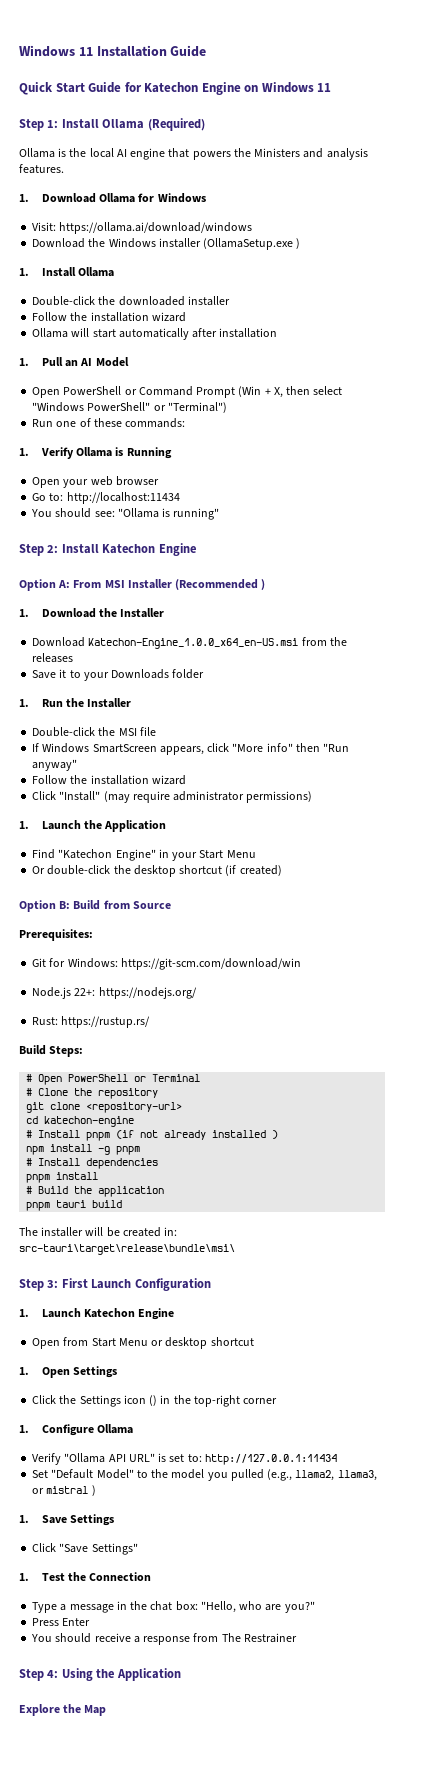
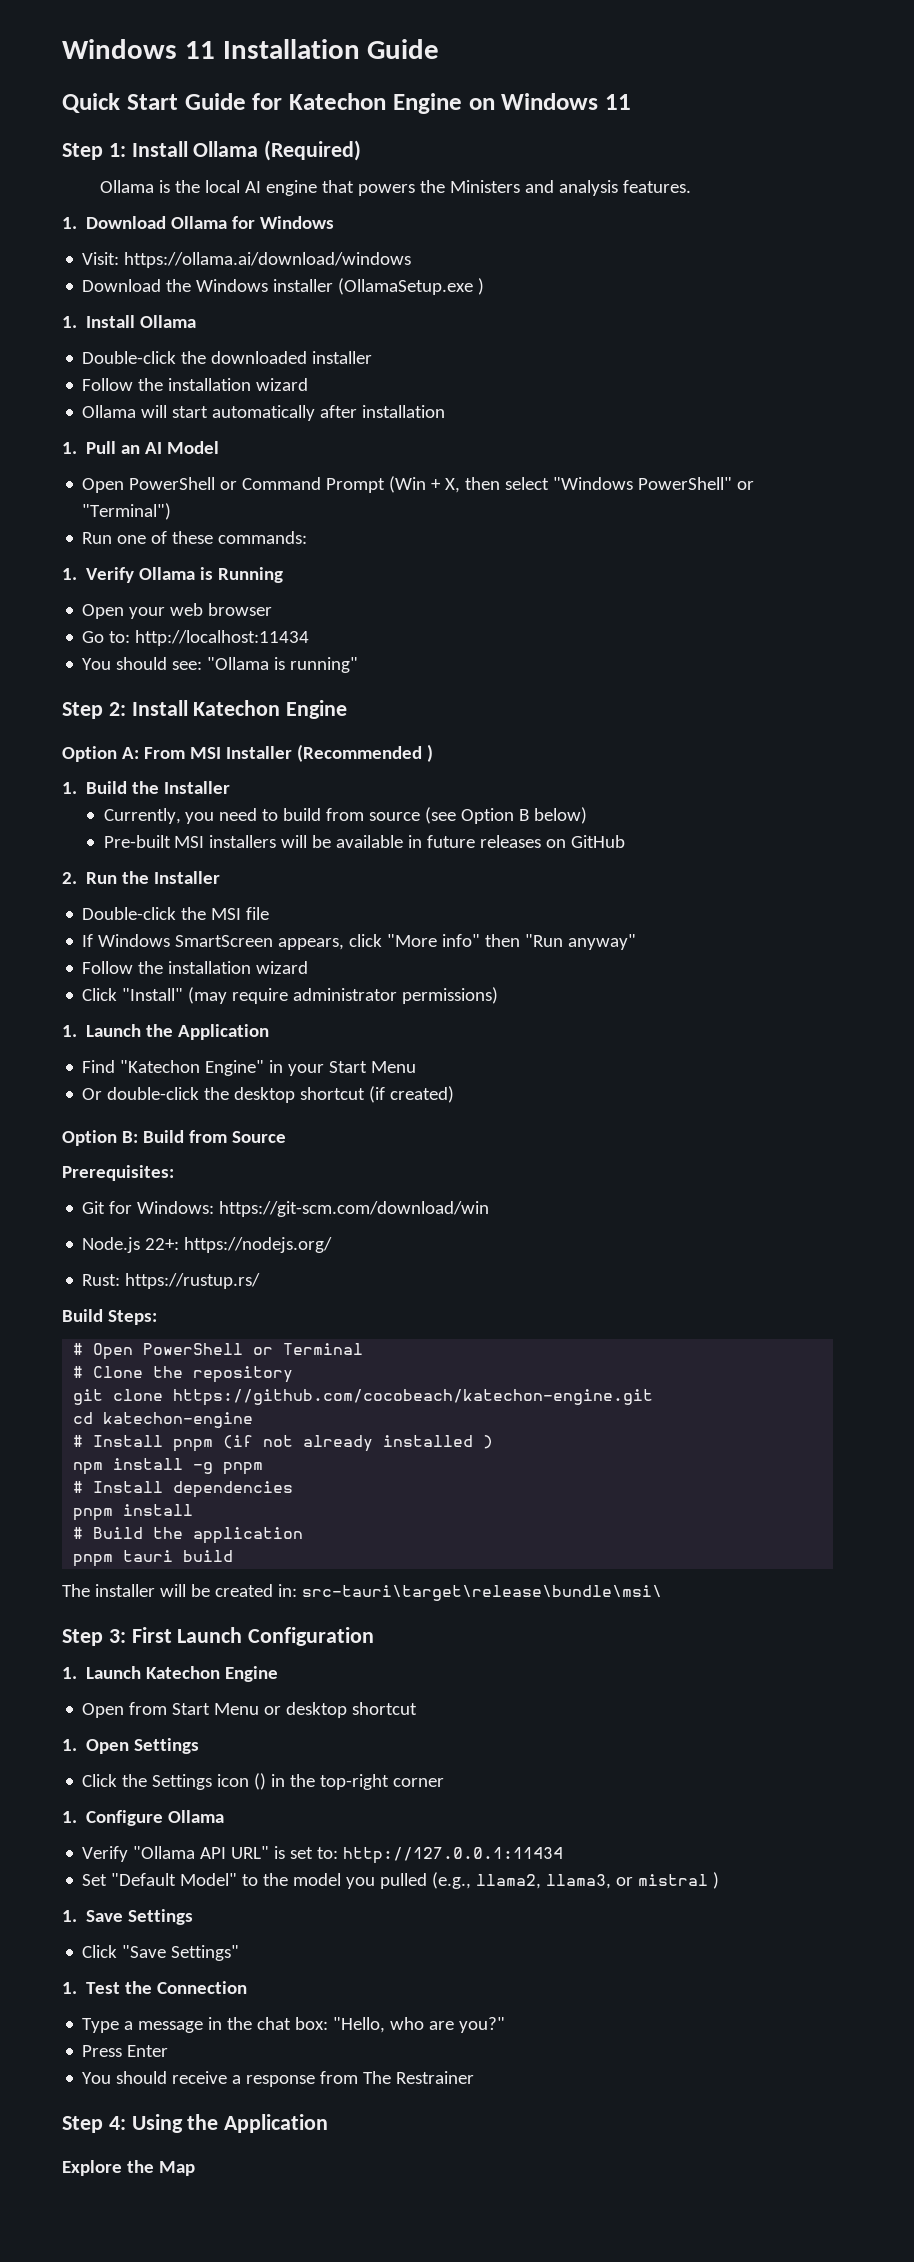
[41,608,165,618] [32,637,347,649] [32,653,74,663] [32,669,205,681] [19,699,29,707] Download the Installer // Download Katechon-Engine_1.0.0_x64_en-US.msi from the releases // Save it to your Downloads folder // 1. -> [86,781,231,794] [103,807,588,824] [103,835,626,848] [62,872,77,884] Build the Installer // Currently, you need to build from source (see Option B below) // Pre-built MSI installers will be available in future releases on GitHub // 2.
[86,1102,183,1113] <repository-url> -> [173,1389,654,1406] https://github.com/cocobeach/katechon-engine.git

